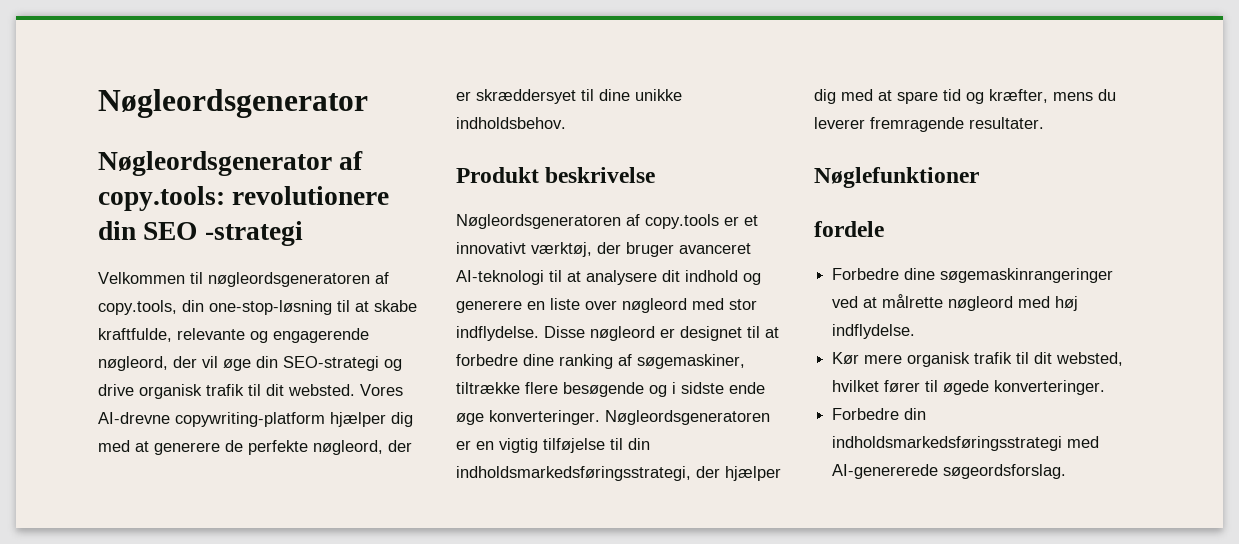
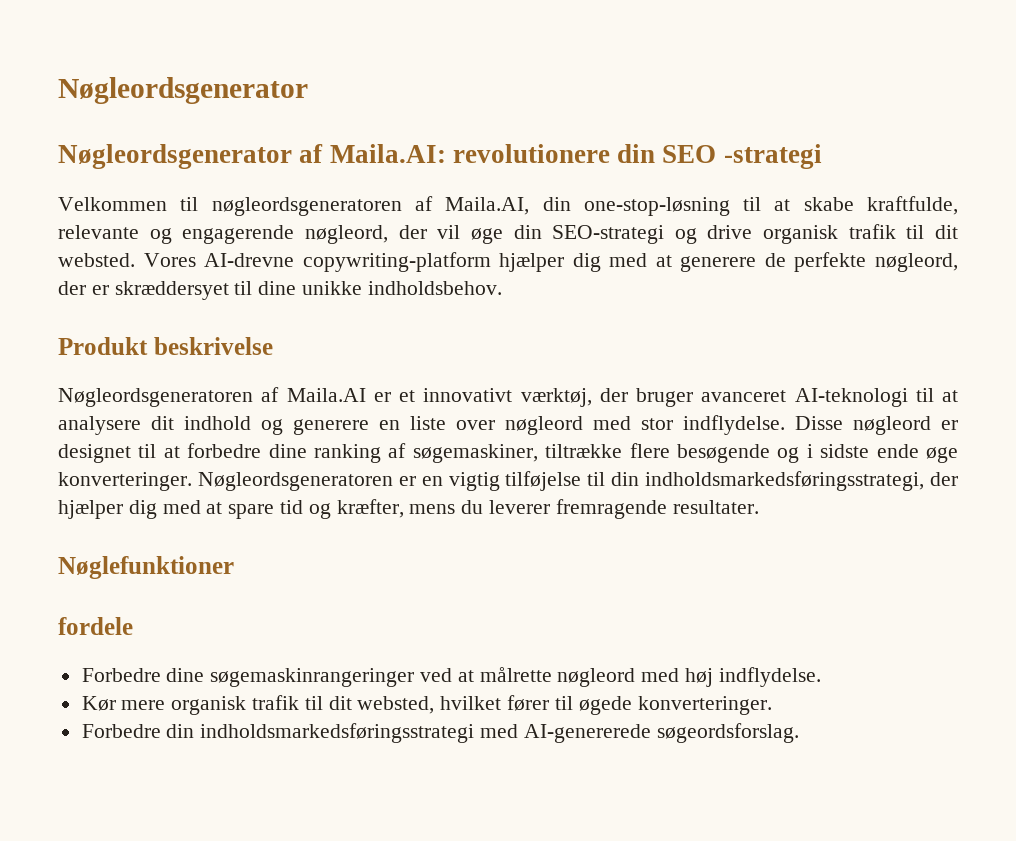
[98,186,225,211] copy.tools: -> [329,144,446,163] Maila.AI:
[98,300,177,315] copy.tools, -> [445,197,530,215] Maila.AI,
[645,214,719,229] copy.tools -> [286,388,366,402] Maila.AI

